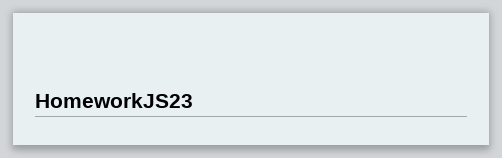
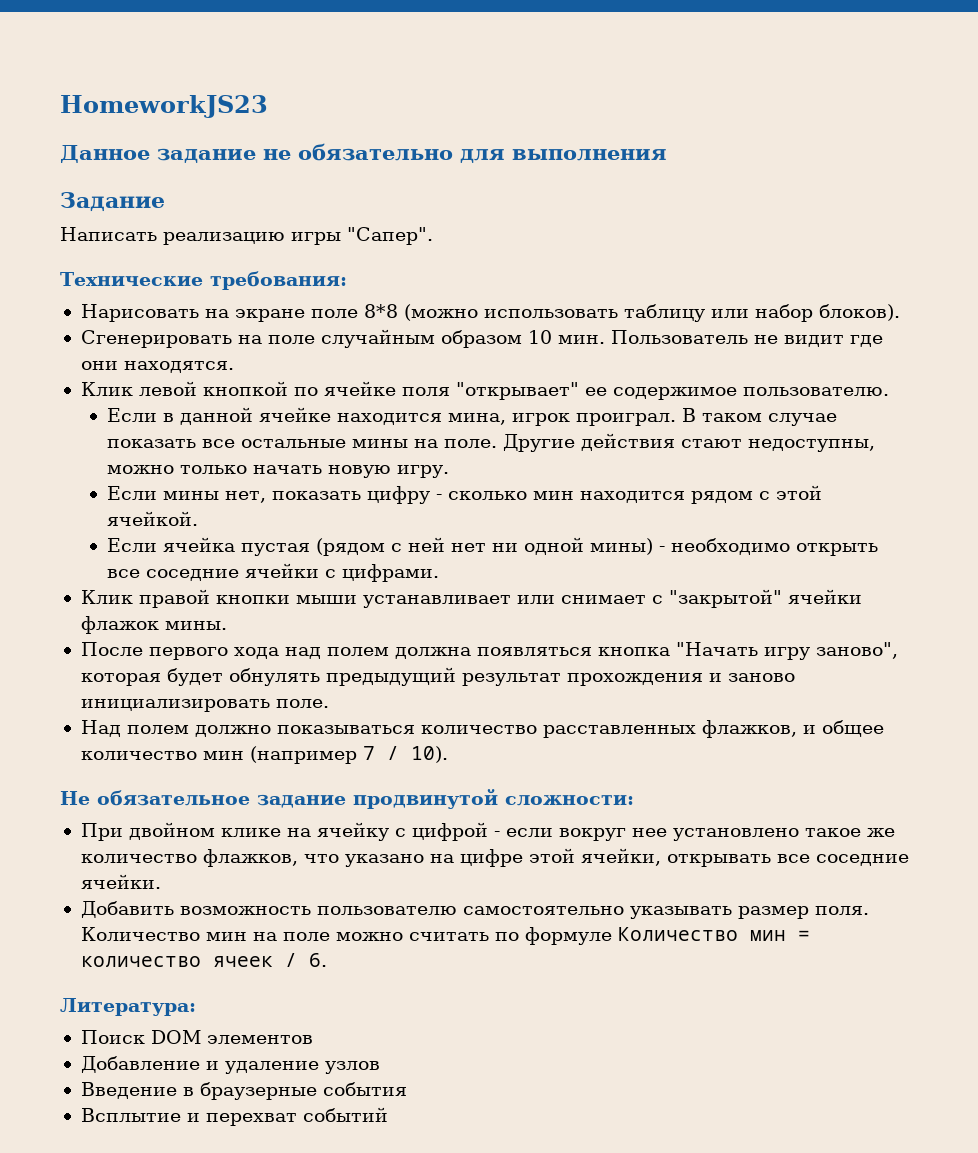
(193, 100) none -> [60,143,667,163] [60,192,165,212] [60,227,433,245] [60,271,347,290] [80,304,900,322] [80,329,883,348] [80,361,234,373] [80,381,889,400] [106,407,837,426] [106,433,875,452] [106,465,449,478] [106,485,822,504] [106,511,198,526] [106,537,878,556] [106,563,439,582] [80,589,862,608] [80,616,227,634] [80,642,898,660] [80,667,795,686] [80,699,329,712] [80,720,884,738] [80,746,448,764] [60,789,634,809] [80,822,895,841] [80,848,909,867] [80,874,161,889] [80,901,869,919] [80,927,810,945] [80,953,327,967] [60,998,196,1016] [80,1030,313,1044] [80,1056,380,1074] [80,1082,407,1100] [80,1107,388,1126] // Данное задание не обязательно для выполнения // Задание // Написать реализацию игры "Сапер". // Технические требования: // Нарисовать на экране поле 8*8 (можно использовать таблицу или набор блоков). // Сгенерировать на поле случайным образом 10 мин. Пользователь не видит где они находятся. // Клик левой кнопкой по ячейке поля "открывает" ее содержимое пользователю. // Если в данной ячейке находится мина, игрок проиграл. В таком случае показать все остальные мины на поле. Другие действия стают недоступны, можно только начать новую игру. // Если мины нет, показать цифру - сколько мин находится рядом с этой ячейкой. // Если ячейка пустая (рядом с ней нет ни одной мины) - необходимо открыть все соседние ячейки с цифрами. // Клик правой кнопки мыши устанавливает или снимает с "закрытой" ячейки флажок мины. // После первого хода над полем должна появляться кнопка "Начать игру заново", которая будет обнулять предыдущий результат прохождения и заново инициализировать поле. // Над полем должно показываться количество расставленных флажков, и общее количество мин (например 7 / 10). // Не обязательное задание продвинутой сложности: // При двойном клике на ячейку с цифрой - если вокруг нее установлено такое же количество флажков, что указано на цифре этой ячейки, открывать все соседние ячейки. // Добавить возможность пользователю самостоятельно указывать размер поля. Количество мин на поле можно считать по формуле Количество мин = количество ячеек / 6. // Литература: // Поиск DOM элементов // Добавление и удаление узлов // Введение в браузерные события // Всплытие и перехват событий

